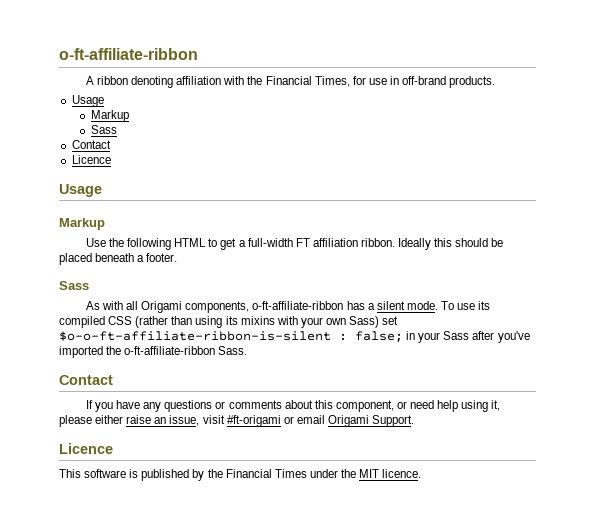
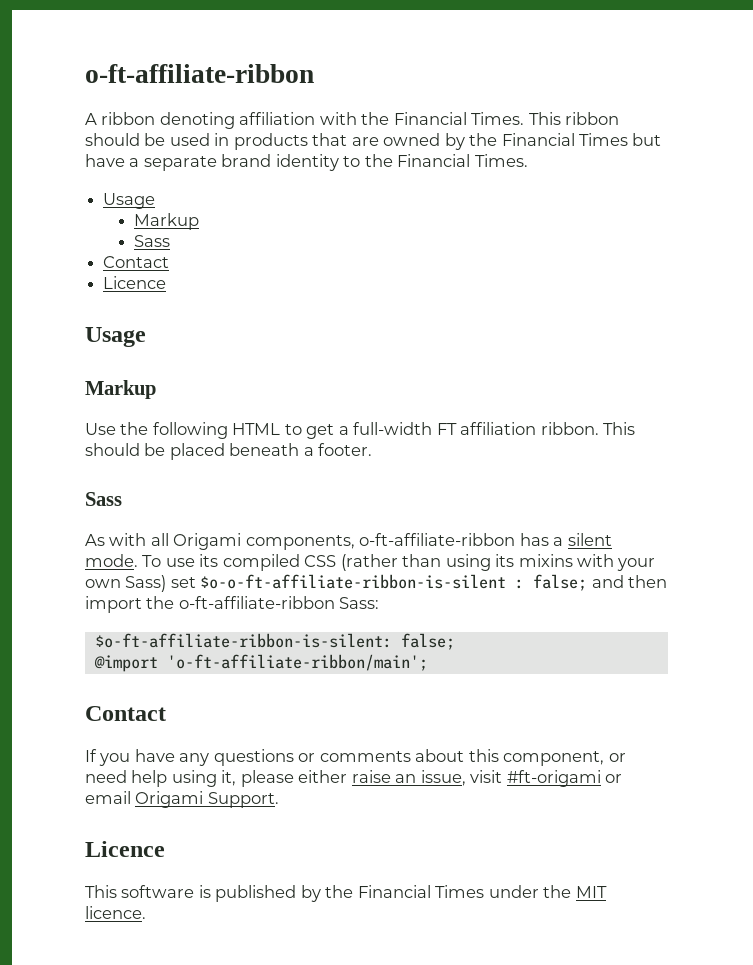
[314,76,496,88] Times, for use in off-brand products. -> [471,112,620,125] [85,133,662,150] [85,154,528,171] Times. This ribbon should be used in products that are owned by the Financial Times but have a separate brand identity to the Financial Times.
[398,238,453,250] Ideally this -> [603,422,636,435] This
[406,331,530,343] [59,346,248,358] in your Sass after you've imported the o-ft-affiliate-ribbon Sass. -> [591,575,668,588] [85,596,380,613] [94,633,455,650] [93,654,428,672] and then import the o-ft-affiliate-ribbon Sass: // $o-ft-affiliate-ribbon-is-silent: false; // @import 'o-ft-affiliate-ribbon/main';

